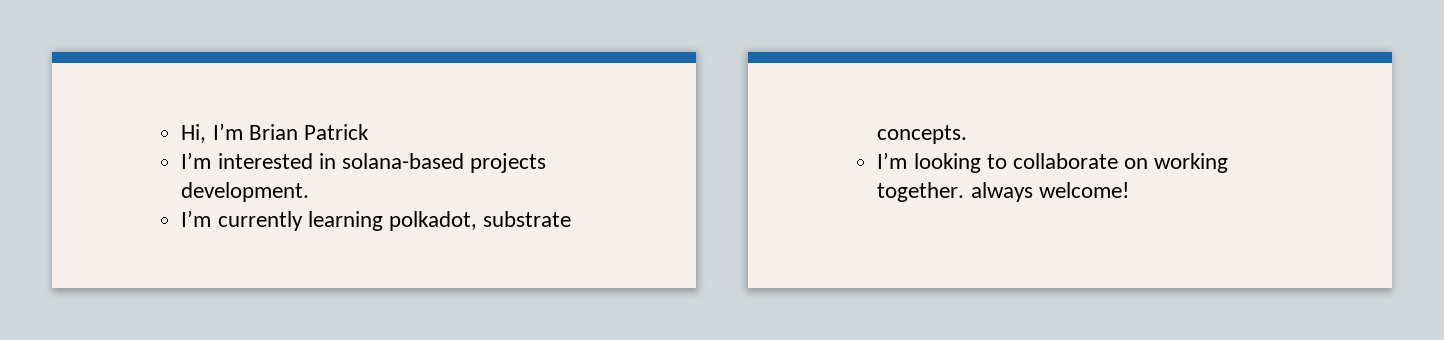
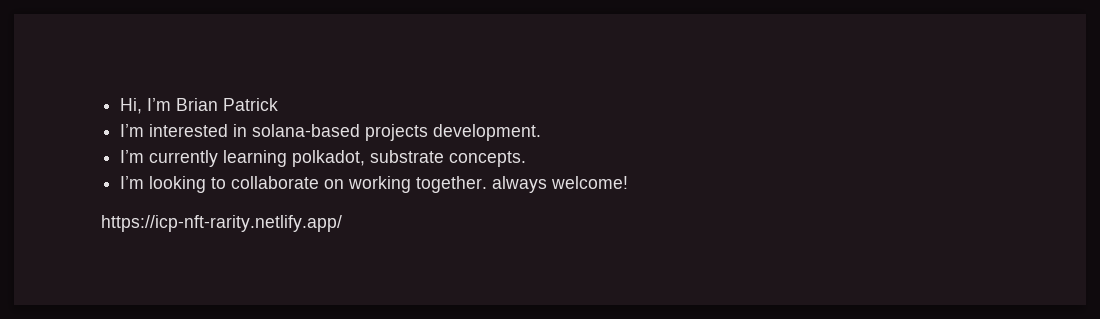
(1129, 190) none -> [101,215,342,232] // https://icp-nft-rarity.netlify.app/

